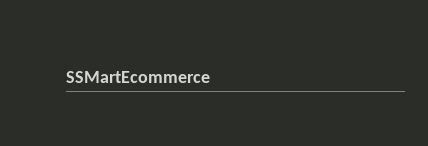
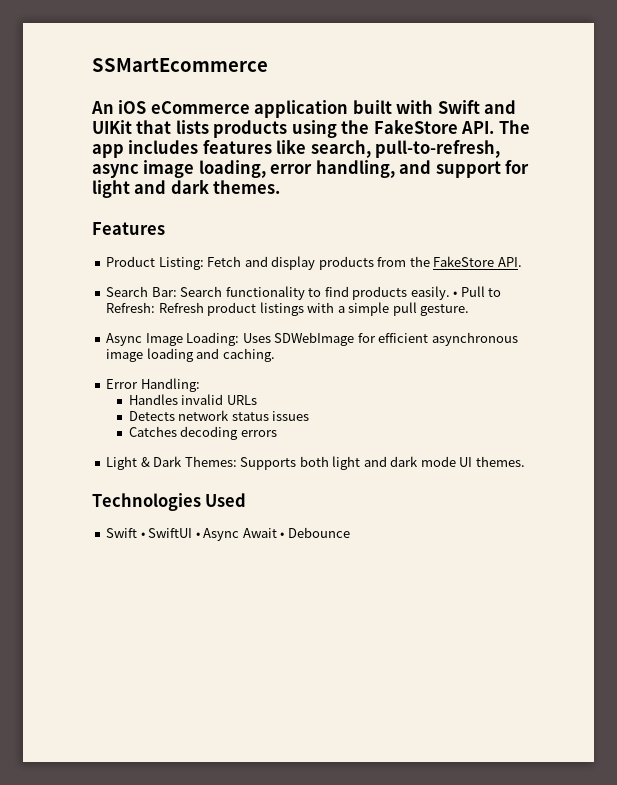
(210, 77) none -> [91,100,517,118] [92,120,530,138] [92,140,501,158] [92,160,530,178] [92,180,281,198] [92,222,165,235] [106,256,522,270] [106,286,502,300] [106,302,470,316] [106,332,518,346] [106,348,275,362] [106,378,200,392] [128,394,257,405] [128,410,310,421] [128,426,277,440] [106,456,525,470] [92,493,247,511] [106,527,350,541] // An iOS eCommerce application built with Swift and UIKit that lists products using the FakeStore API. The app includes features like search, pull-to-refresh, async image loading, error handling, and support for light and dark themes. // Features // Product Listing: Fetch and display products from the FakeStore API. // Search Bar: Search functionality to find products easily. • Pull to Refresh: Refresh product listings with a simple pull gesture. // Async Image Loading: Uses SDWebImage for efficient asynchronous image loading and caching. // Error Handling: // Handles invalid URLs // Detects network status issues // Catches decoding errors // Light & Dark Themes: Supports both light and dark mode UI themes. // Technologies Used // Swift • SwiftUI • Async Await • Debounce

